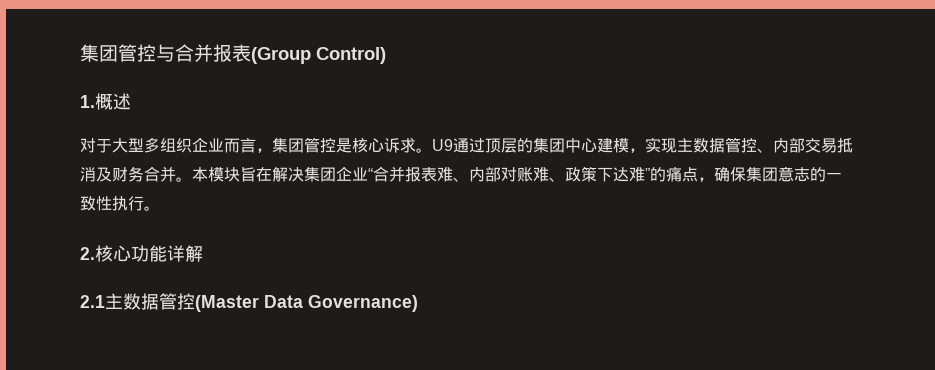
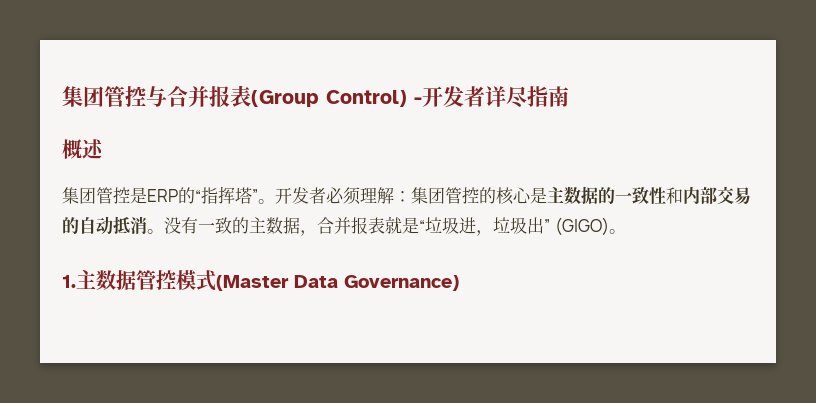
[80,93,131,110] [80,137,853,153] [80,166,842,182] [80,196,160,211] [80,245,203,262] [80,293,195,310] // 1.概述 // 对于大型多组织企业而言，集团管控是核心诉求。U9通过顶层的集团中心建模，实现主数据管控、内部交易抵消及财务合并。本模块旨在解决集团企业“合并报表难、内部对账难、政策下达难”的痛点，确保集团意志的一致性执行。 // 2.核心功能详解 // 2.1主数据管控 -> [414,86,569,108] [62,139,104,159] [62,186,751,205] [62,216,626,236] [62,270,216,291] -开发者详尽指南 // 概述 // 集团管控是ERP的“指挥塔”。开发者必须理解：集团管控的核心是主数据的一致性和内部交易的自动抵消。没有一致的主数据，合并报表就是“垃圾进，垃圾出” (GIGO)。 // 1.主数据管控模式

